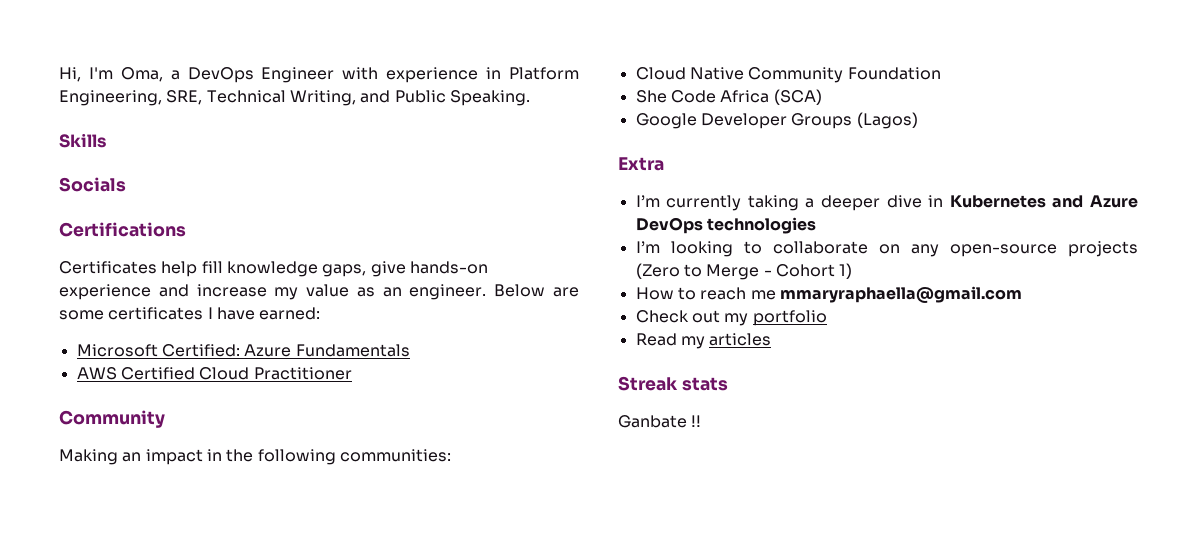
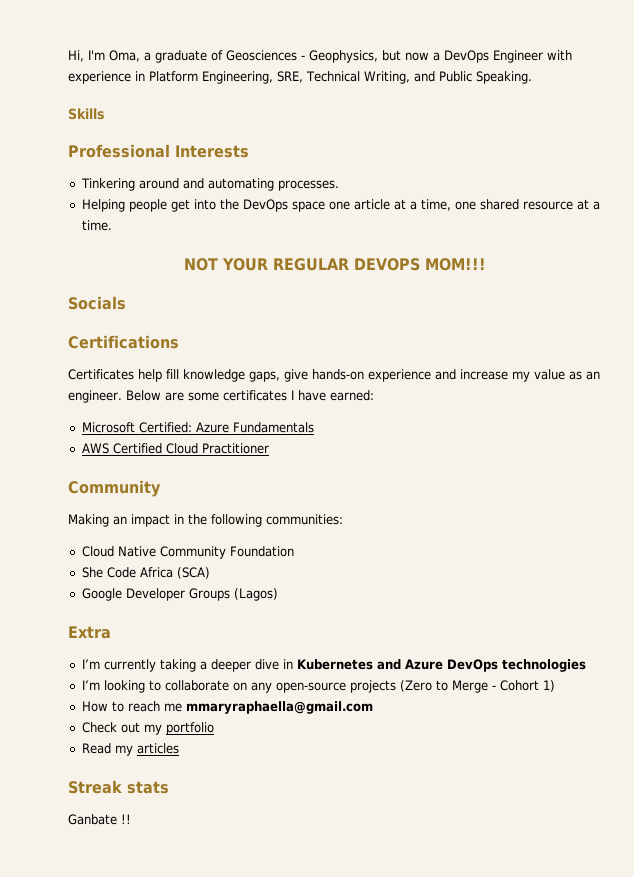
(180, 75) none -> [155,50,440,63] graduate of Geosciences - Geophysics, but now a
(106, 140) none -> [68,144,249,158] [80,178,339,191] [81,199,600,212] [81,220,112,231] [184,258,486,271] // Professional Interests // Tinkering around and automating processes. // Helping people get into the DevOps space one article at a time, one shared resource at a time. // NOT YOUR REGULAR DEVOPS MOM!!!

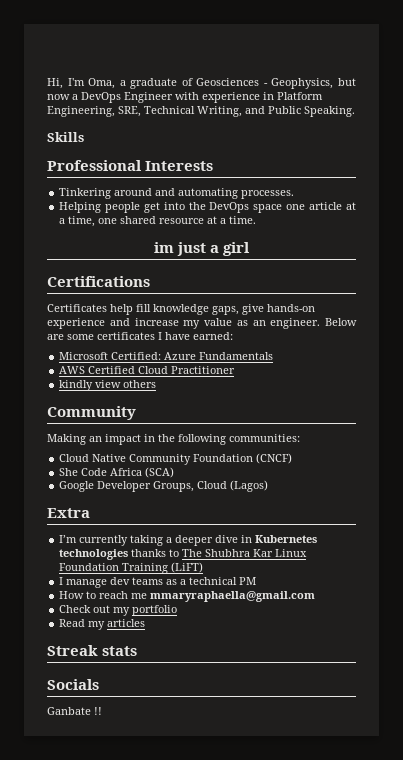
[184,258,486,271] [68,296,126,310] NOT YOUR REGULAR DEVOPS MOM!!! // Socials -> [153,242,251,256] im just a girl
(269, 448) none -> [59,380,157,391] // kindly view others
(294, 551) none -> [256,453,293,464] (CNCF)
[188,588,230,601] Groups -> [153,481,228,492] Groups, Cloud
[376,659,586,672] [81,680,555,693] and Azure DevOps technologies // I’m looking to collaborate on any open-source projects (Zero to Merge - Cohort 1) -> [59,549,308,560] [59,562,204,574] [59,577,257,588] technologies thanks to The Shubhra Kar Linux Foundation Training (LiFT) // I manage dev teams as a technical PM
(169, 787) none -> [47,679,99,690] // Socials

